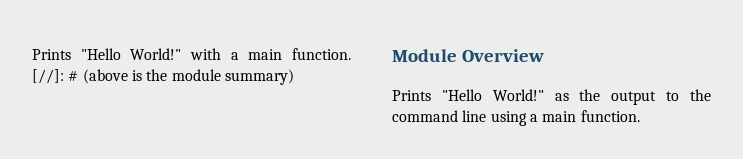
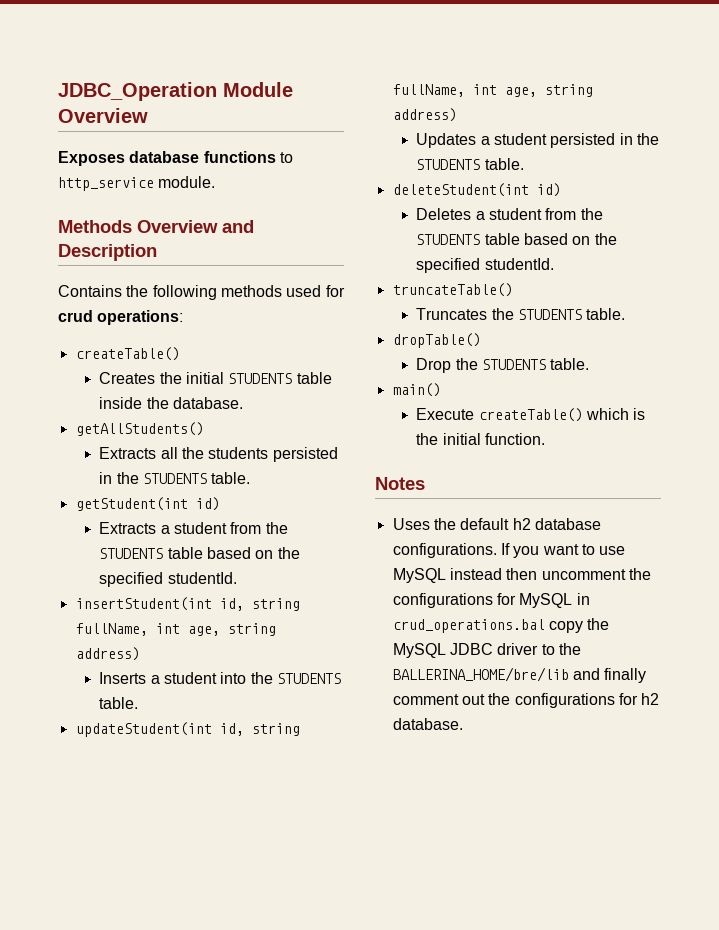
[32,48,351,60] [32,69,294,85] [392,49,544,62] [392,89,711,105] [392,110,640,126] Prints "Hello World!" with a main function. [//]: # (above is the module summary) // Module Overview // Prints "Hello World!" as the output to the command line using a main function. -> [58,82,293,101] [58,108,148,123] [58,151,293,166] [58,176,216,191] [58,220,254,233] [58,244,157,261] [58,285,345,300] [58,310,184,325] [75,347,180,361] [99,372,332,384] [99,397,243,409] [75,422,204,436] [99,447,338,462] [99,472,251,484] [75,497,220,511] [99,522,288,534] [99,547,300,559] [99,572,237,587] [75,597,300,611] [75,623,276,636] [75,647,140,661] [99,672,341,684] [99,697,139,709] [75,722,300,737] [392,84,593,97] [392,108,457,122] [416,133,659,148] [416,158,524,170] [392,183,561,197] [416,208,603,220] [416,233,617,245] [416,258,554,273] [392,283,513,297] [416,308,626,320] [392,333,481,348] [416,358,590,373] [392,383,441,397] [416,408,646,422] [416,433,545,445] [375,477,425,490] [392,518,601,530] [392,543,626,558] [392,568,651,583] [392,593,590,608] [392,618,610,633] [392,643,581,658] [392,667,647,683] [392,693,660,708] [392,718,463,730] JDBC_Operation Module Overview // Exposes database functions to http_service module. // Methods Overview and Description // Contains the following methods used for crud operations: // createTable() // Creates the initial STUDENTS table inside the database. // getAllStudents() // Extracts all the students persisted in the STUDENTS table. // getStudent(int id) // Extracts a student from the STUDENTS table based on the specified studentId. // insertStudent(int id, string fullName, int age, string address) // Inserts a student into the STUDENTS table. // updateStudent(int id, string fullName, int age, string address) // Updates a student persisted in the STUDENTS table. // deleteStudent(int id) // Deletes a student from the STUDENTS table based on the specified studentId. // truncateTable() // Truncates the STUDENTS table. // dropTable() // Drop the STUDENTS table. // main() // Execute createTable() which is the initial function. // Notes // Uses the default h2 database configurations. If you want to use MySQL instead then uncomment the configurations for MySQL in crud_operations.bal copy the MySQL JDBC driver to the BALLERINA_HOME/bre/lib and finally comment out the configurations for h2 database.

